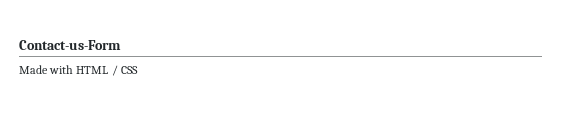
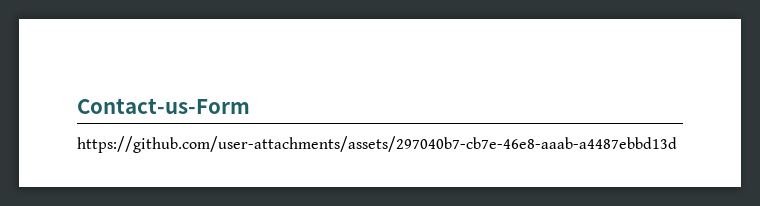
[19,65,138,76] Made with HTML / CSS -> [77,136,677,153] https://github.com/user-attachments/assets/297040b7-cb7e-46e8-aaab-a4487ebbd13d

